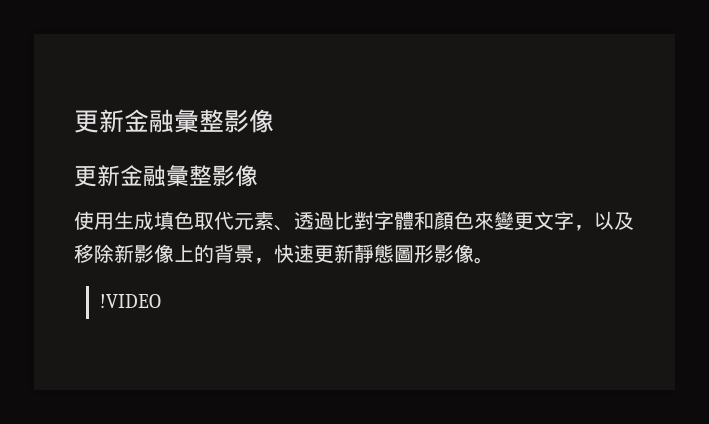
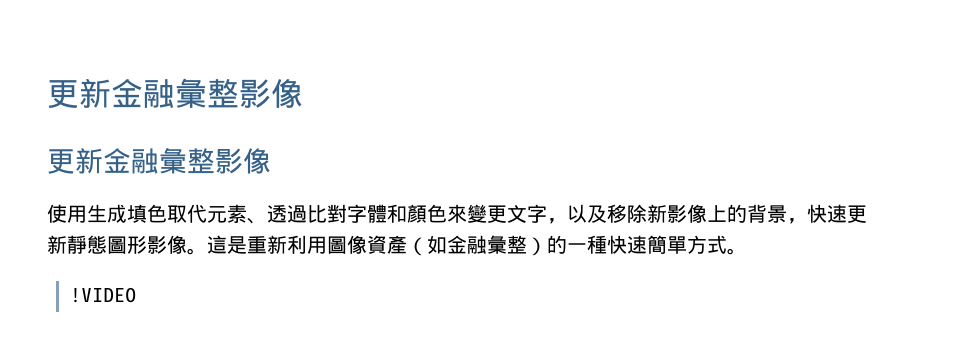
(494, 260) none -> [207,235,747,256] 這是重新利用圖像資產（如金融彙整）的一種快速簡單方式。

